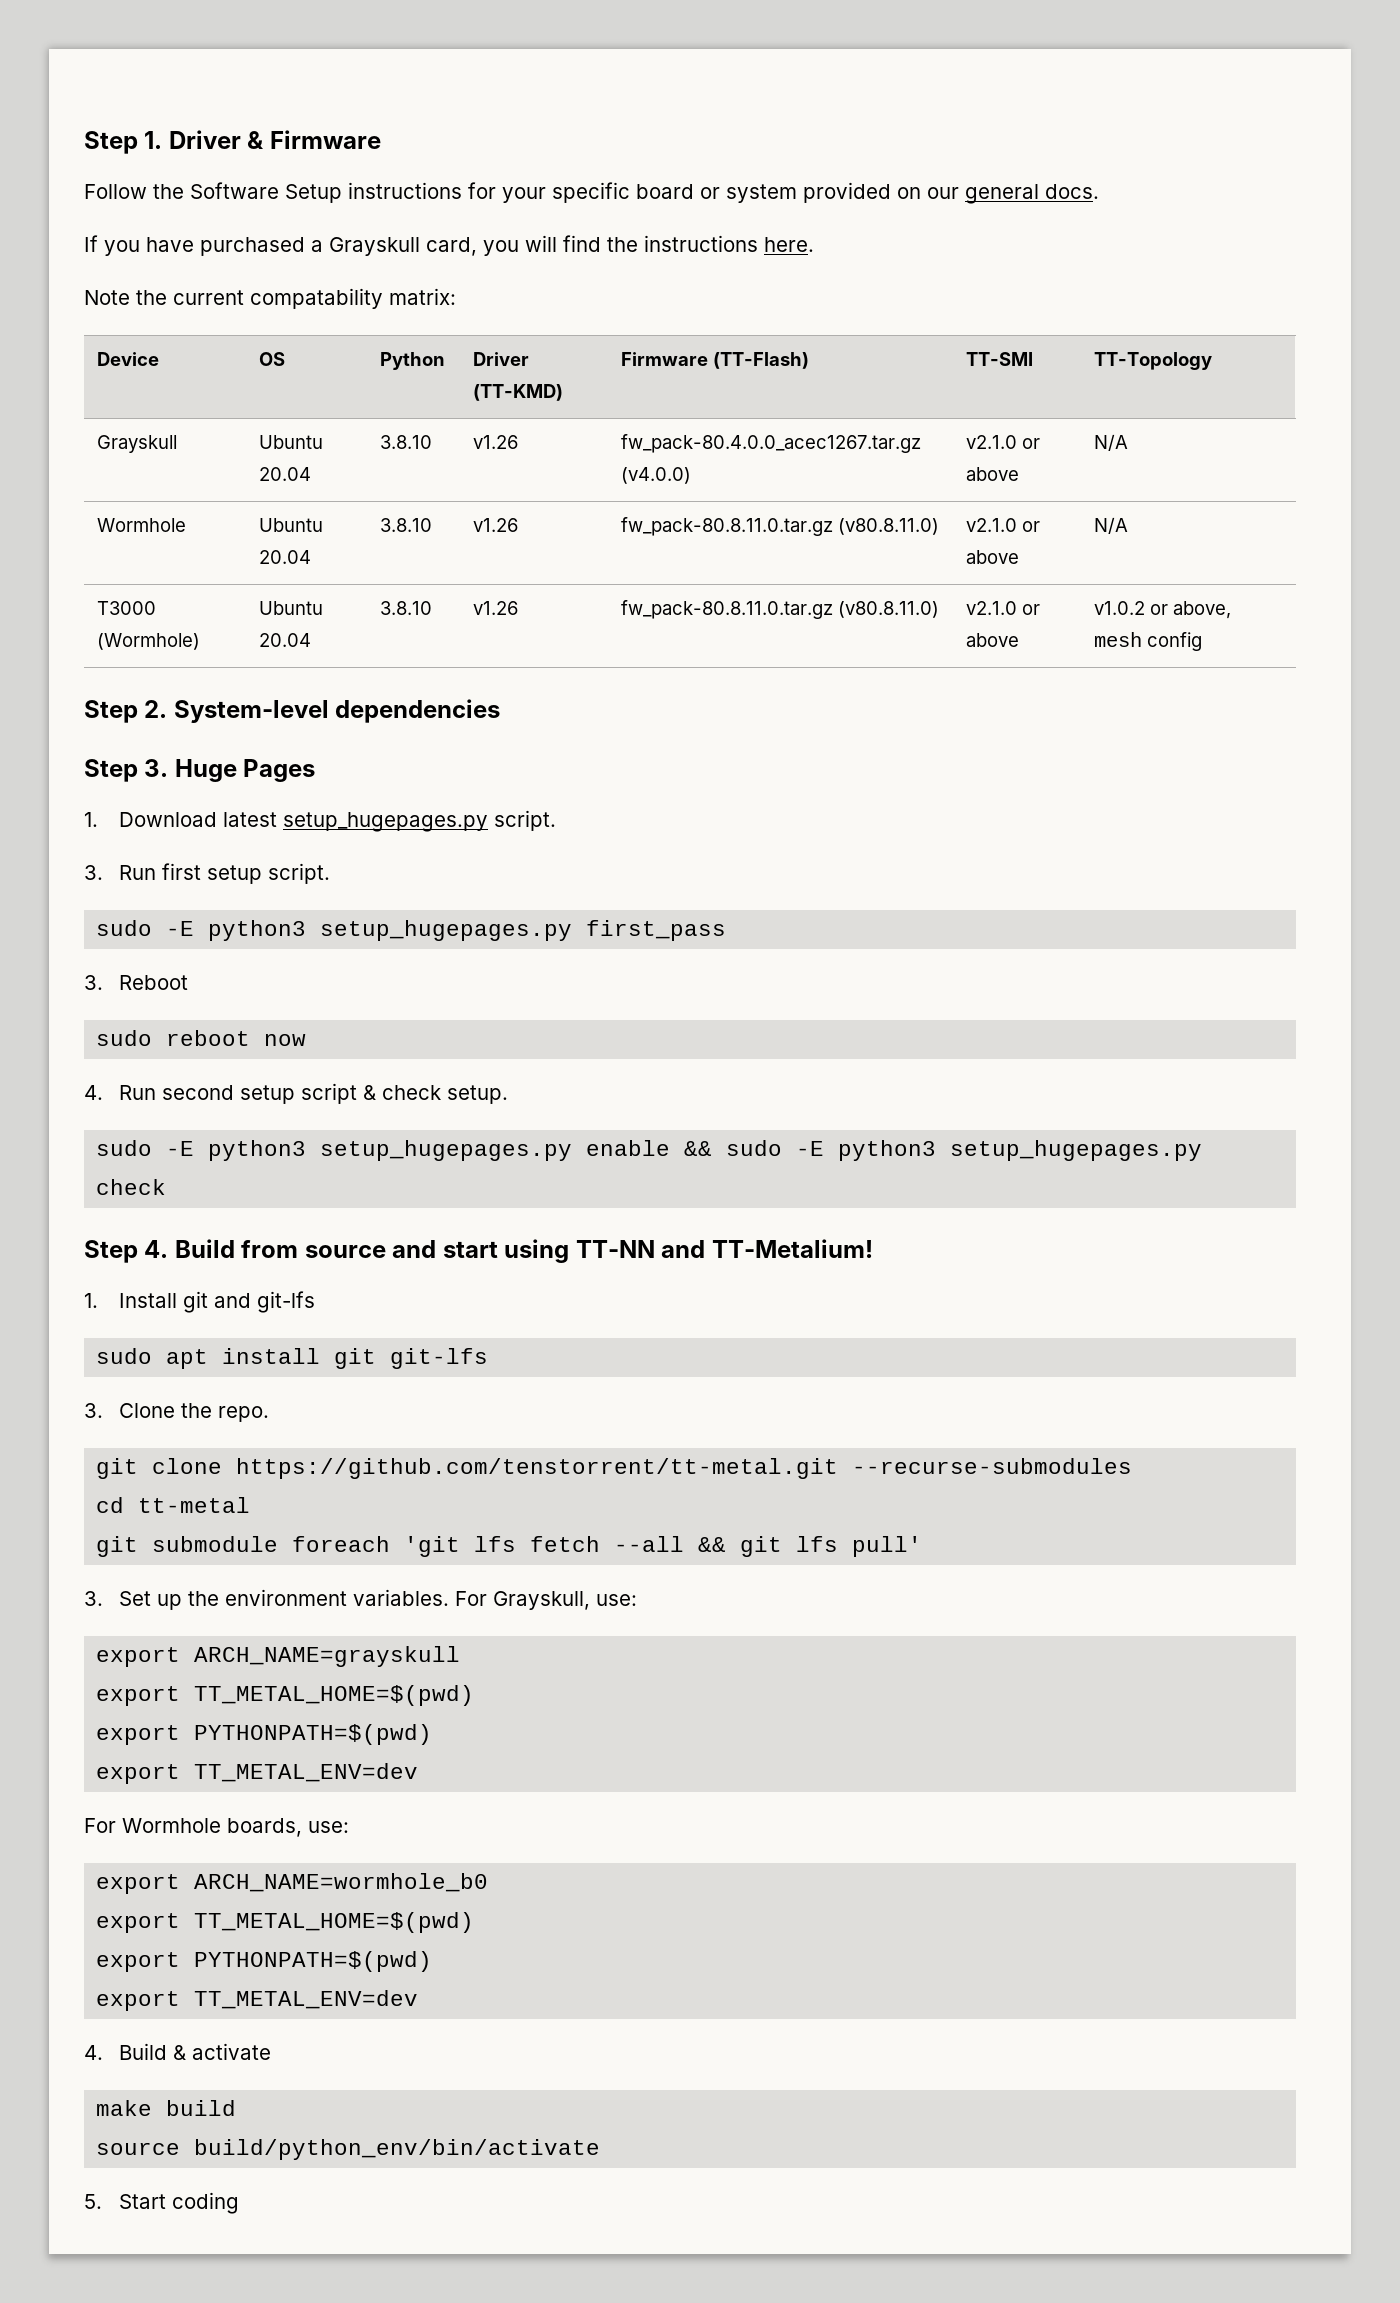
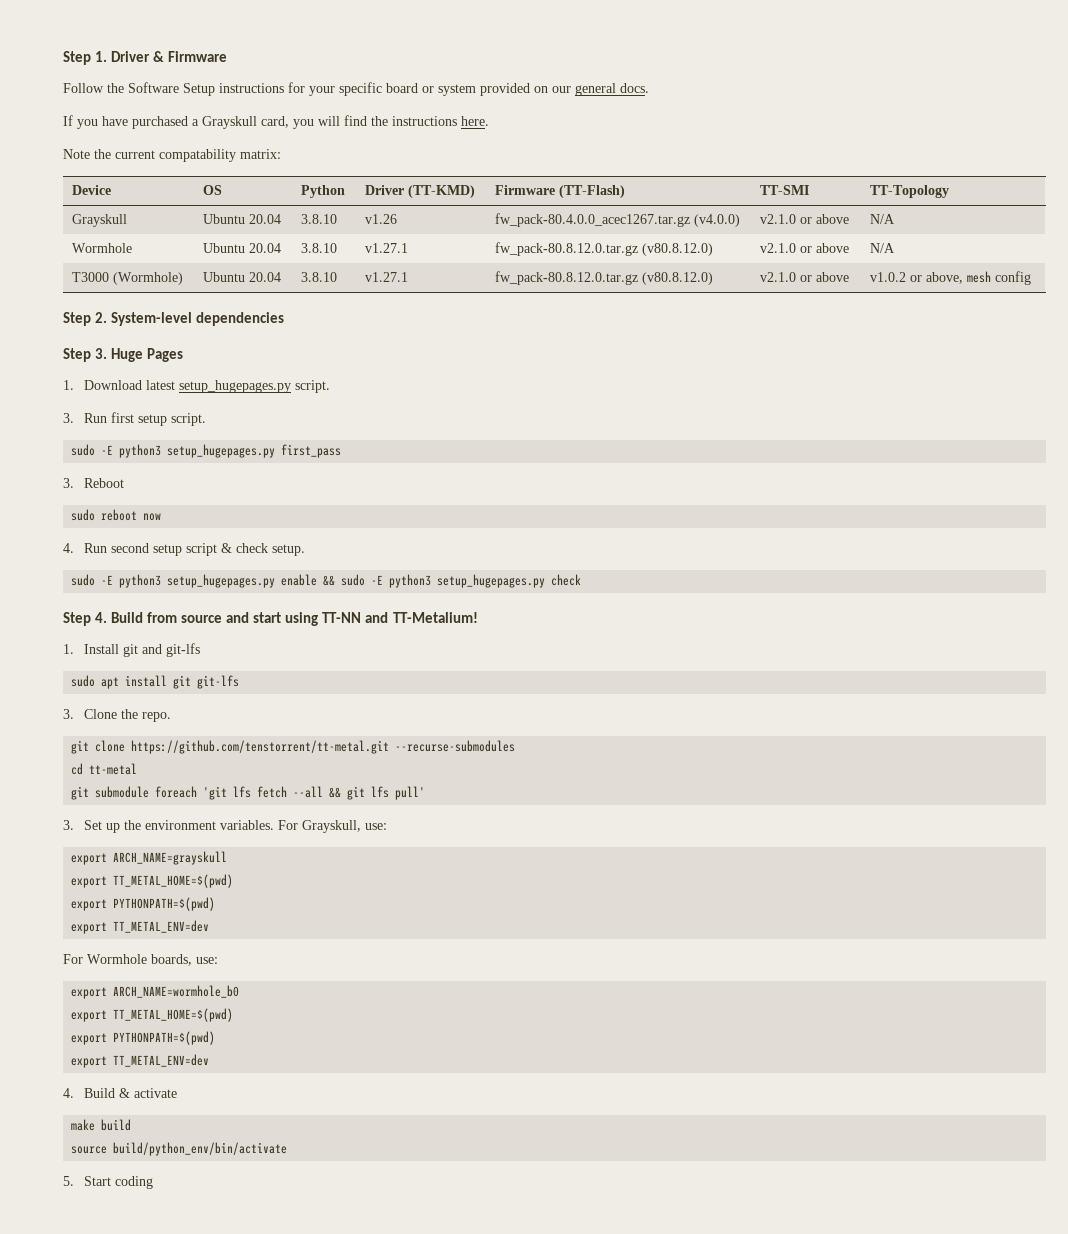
[473,518,519,532] [621,517,940,536] v1.26 | fw_pack-80.8.11.0.tar.gz (v80.8.11.0) -> [365,243,409,253] [495,242,714,256] v1.27.1 | fw_pack-80.8.12.0.tar.gz (v80.8.12.0)
[473,601,519,615] [621,600,940,619] v1.26 | fw_pack-80.8.11.0.tar.gz (v80.8.11.0) -> [365,272,409,282] [495,271,714,285] v1.27.1 | fw_pack-80.8.12.0.tar.gz (v80.8.12.0)

